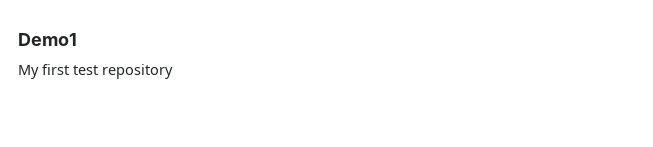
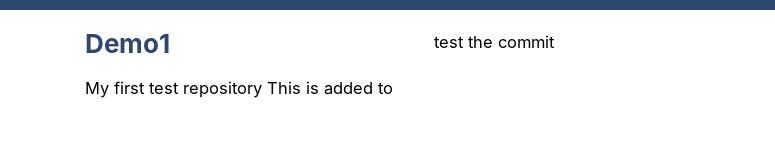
(173, 71) none -> [267,81,393,95] [434,35,555,48] This is added to test the commit

